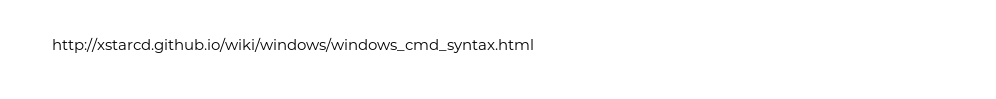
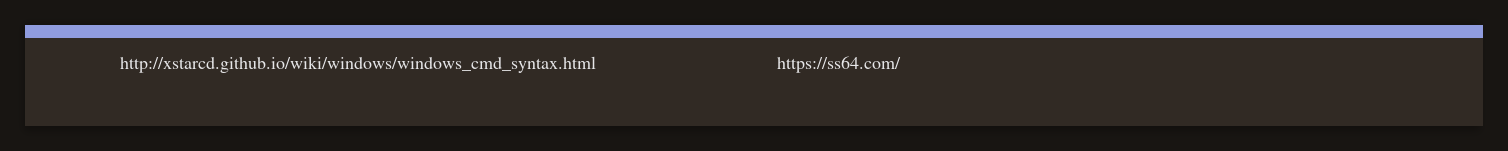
(534, 45) none -> [777,56,901,73] // https://ss64.com/

